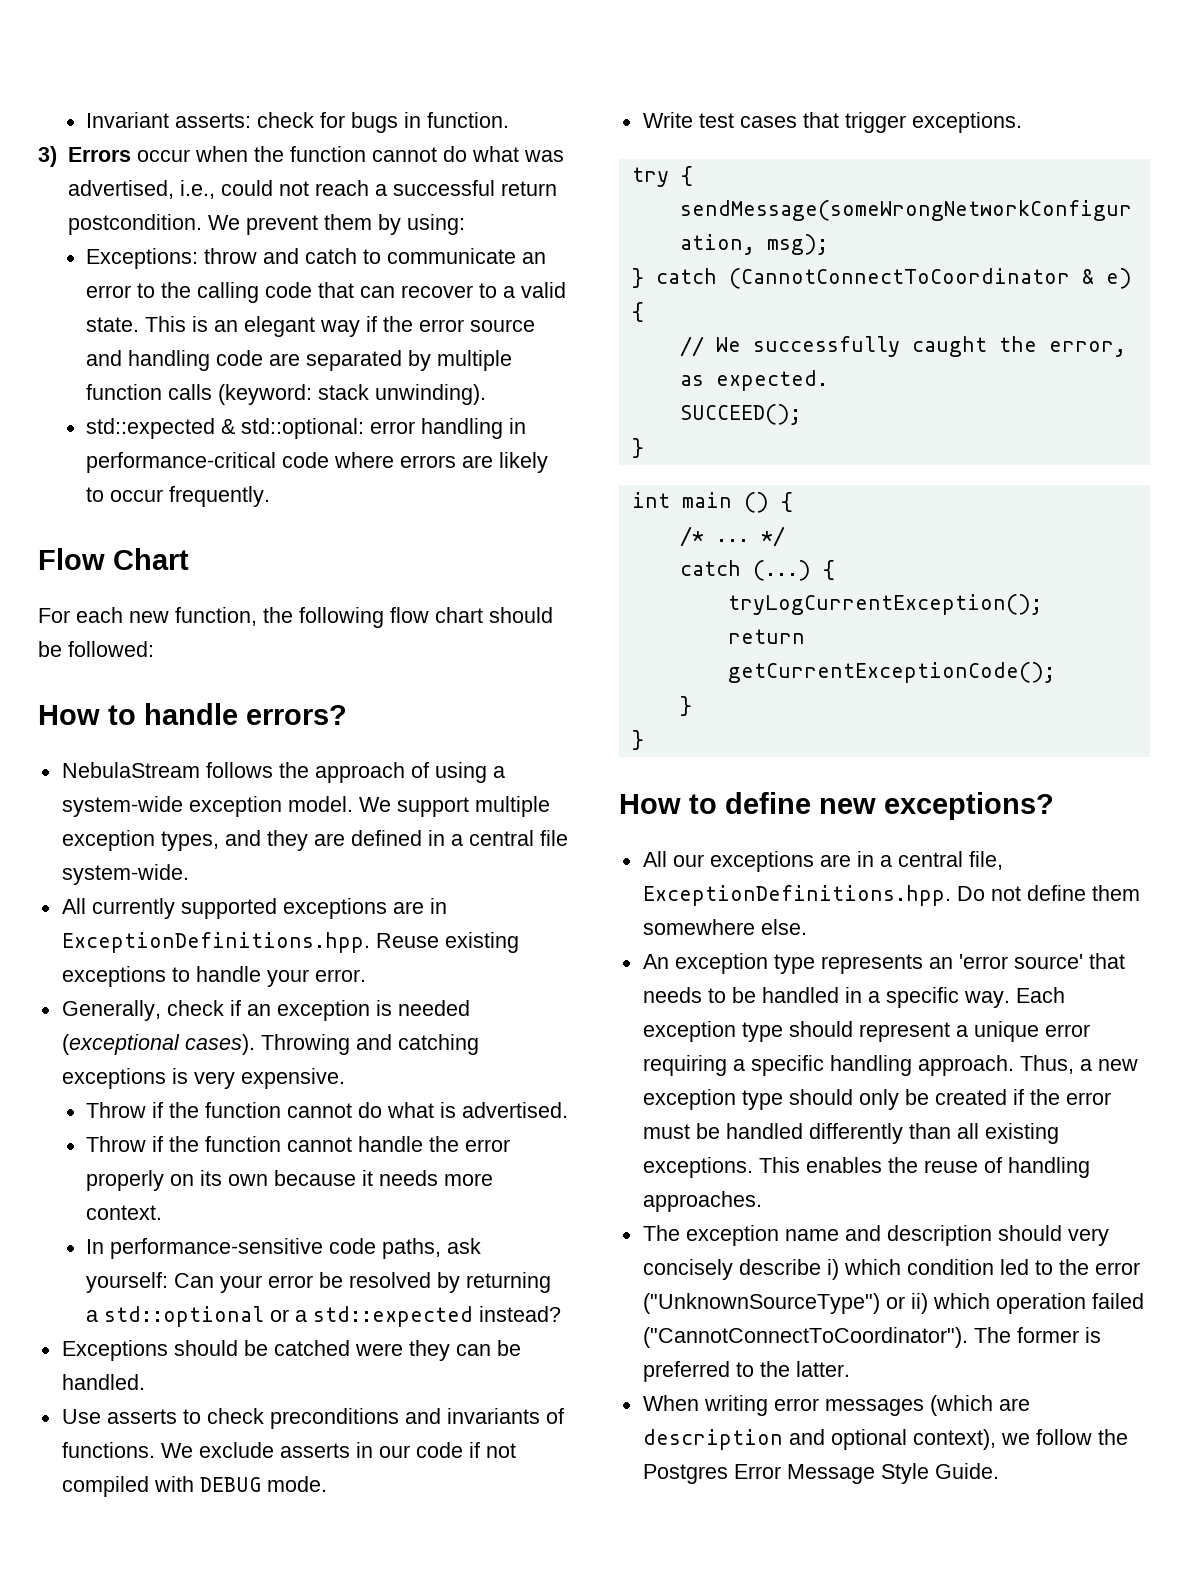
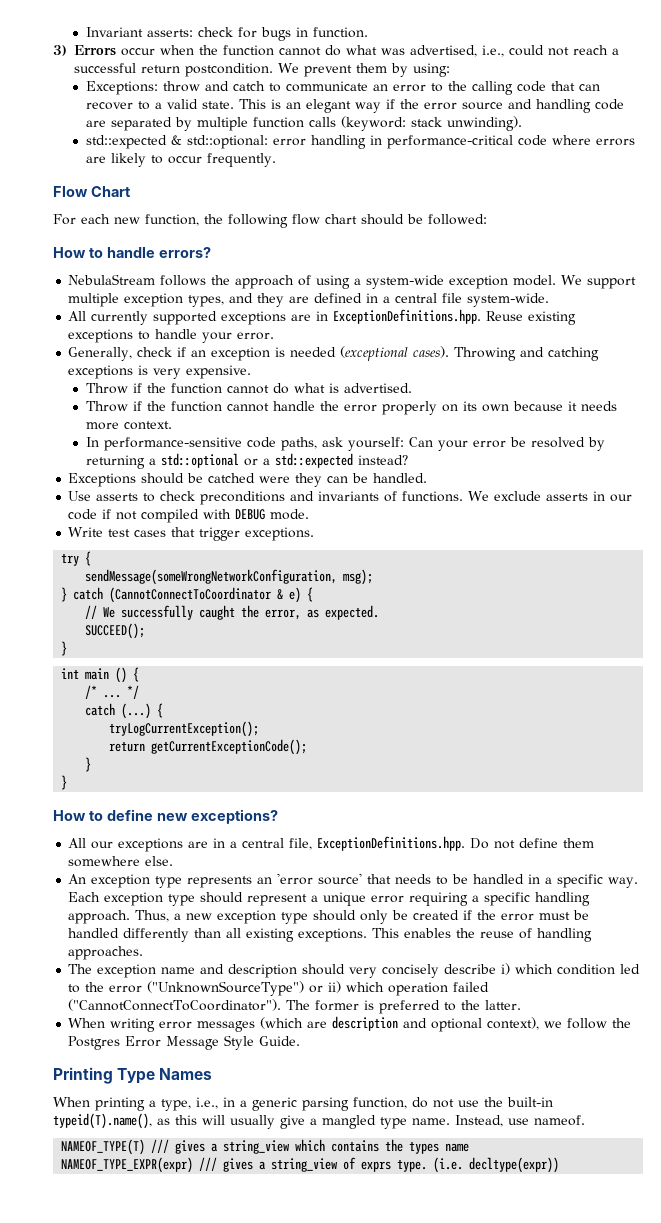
(999, 1471) none -> [53,1067,213,1084] [53,1097,553,1111] [53,1113,585,1129] [61,1139,470,1155] [61,1157,560,1173] // Printing Type Names // When printing a type, i.e., in a generic parsing function, do not use the built-in typeid(T).name(), as this will usually give a mangled type name. Instead, use nameof. // NAMEOF_TYPE(T) /// gives a string_view which contains the types name // NAMEOF_TYPE_EXPR(expr) /// gives a string_view of exprs type. (i.e. decltype(expr))

